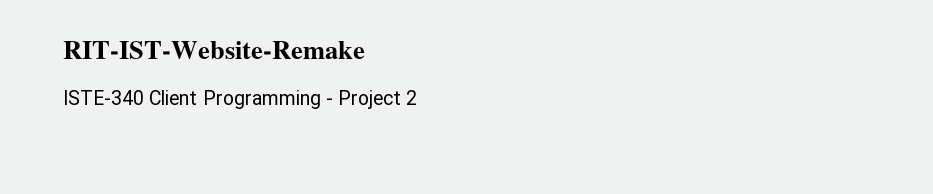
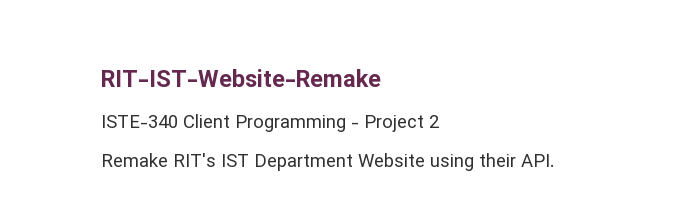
(418, 97) none -> [101,153,554,171] // Remake RIT's IST Department Website using their API.

